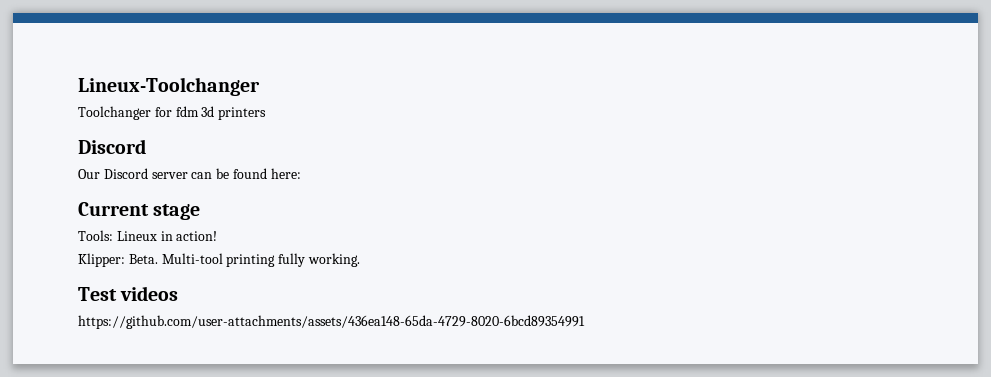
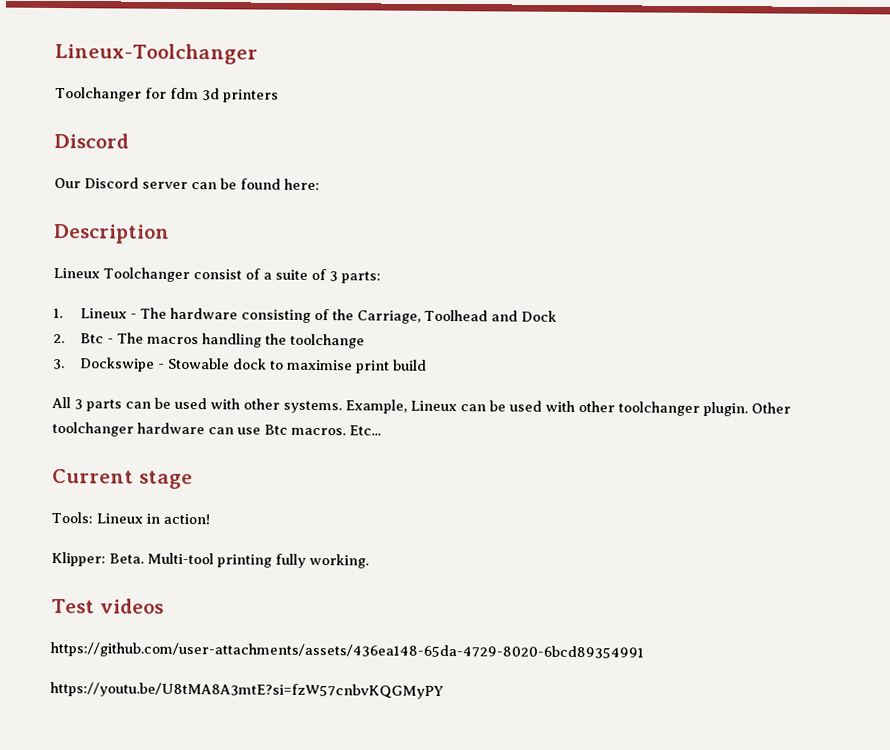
(301, 173) none -> [54,223,170,244] [53,267,381,284] [53,307,558,324] [53,332,366,349] [53,357,428,374] [51,396,791,417] [52,421,381,437] // Description // Lineux Toolchanger consist of a suite of 3 parts: // 1. Lineux - The hardware consisting of the Carriage, Toolhead and Dock // 2. Btc - The macros handling the toolchange // 3. Dockswipe - Stowable dock to maximise print build // All 3 parts can be used with other systems. Example, Lineux can be used with other toolchanger plugin. Other toolchanger hardware can use Btc macros. Etc...
(585, 322) none -> [50,681,444,699] // https://youtu.be/U8tMA8A3mtE?si=fzW57cnbvKQGMyPY

